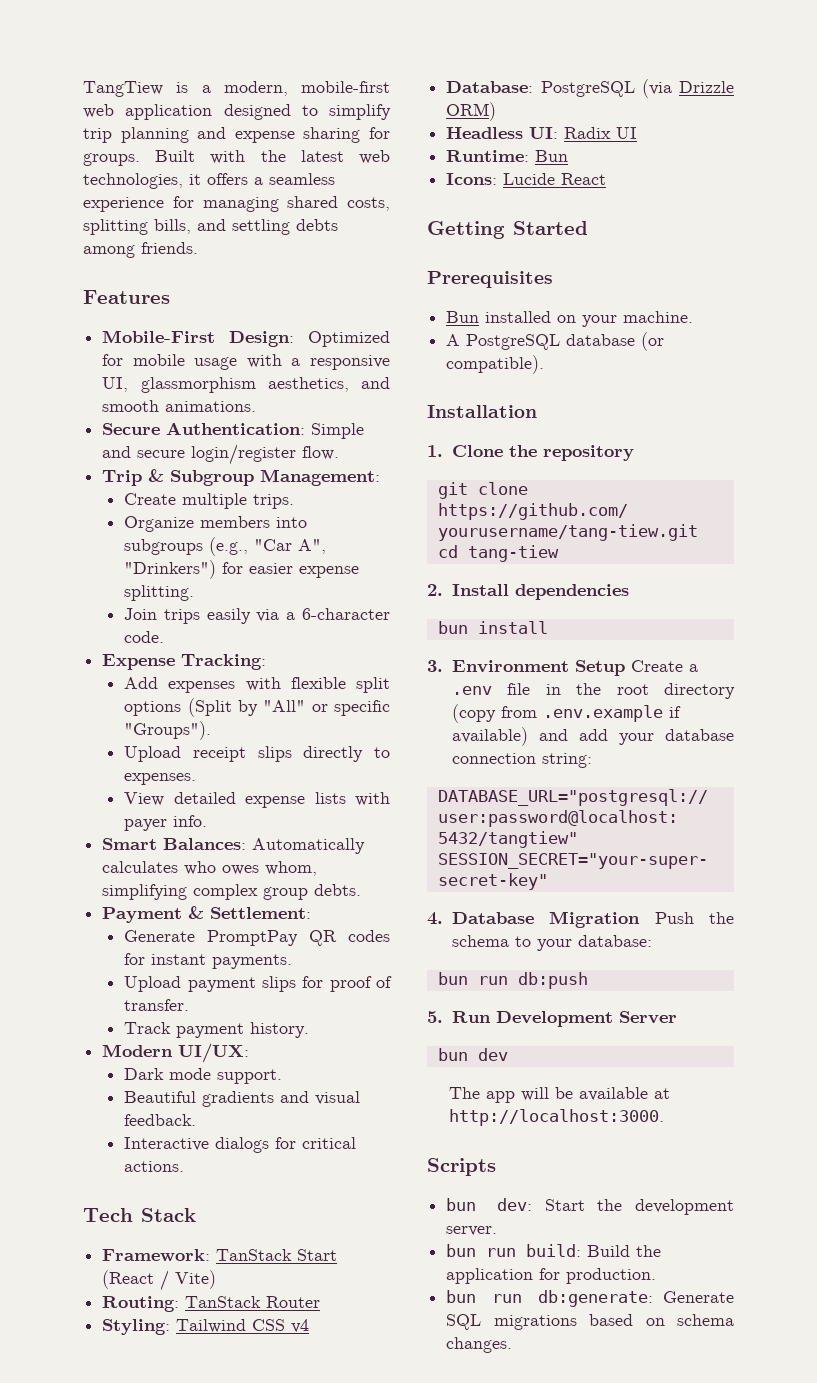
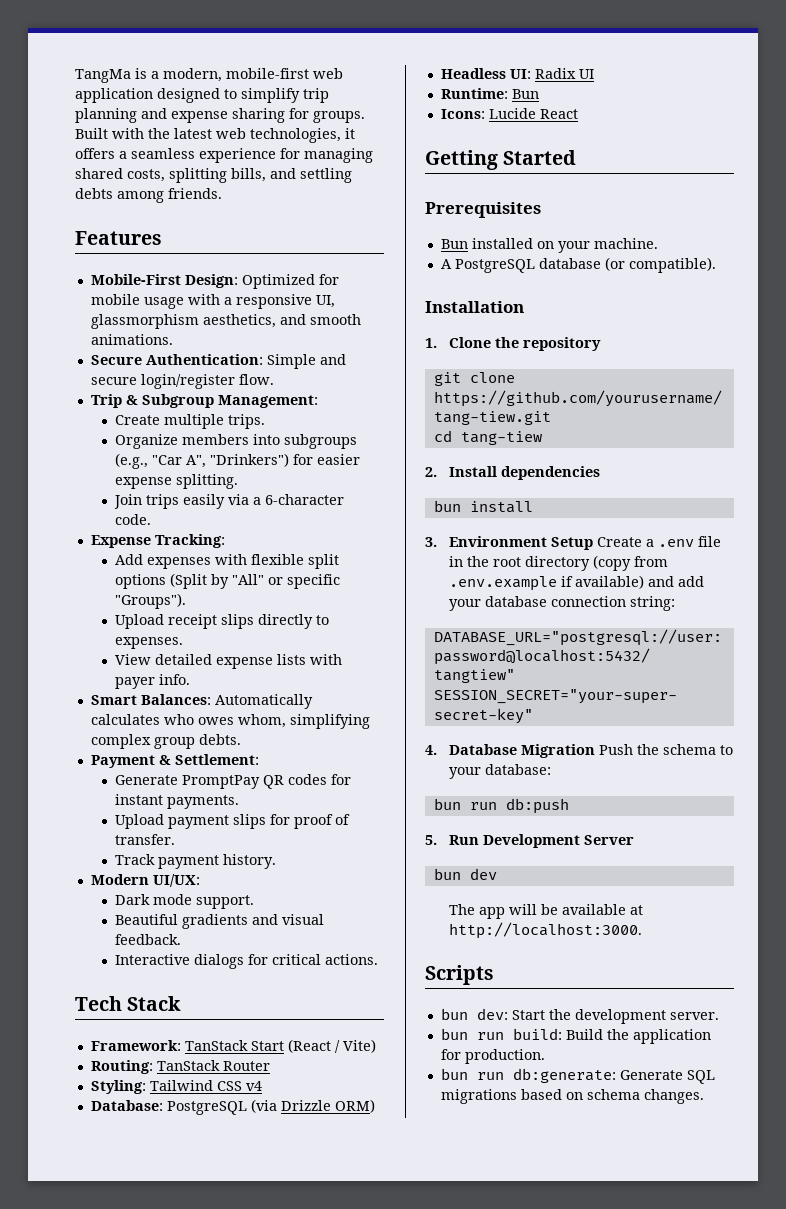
[83,81,163,97] TangTiew -> [75,69,131,83] TangMa

